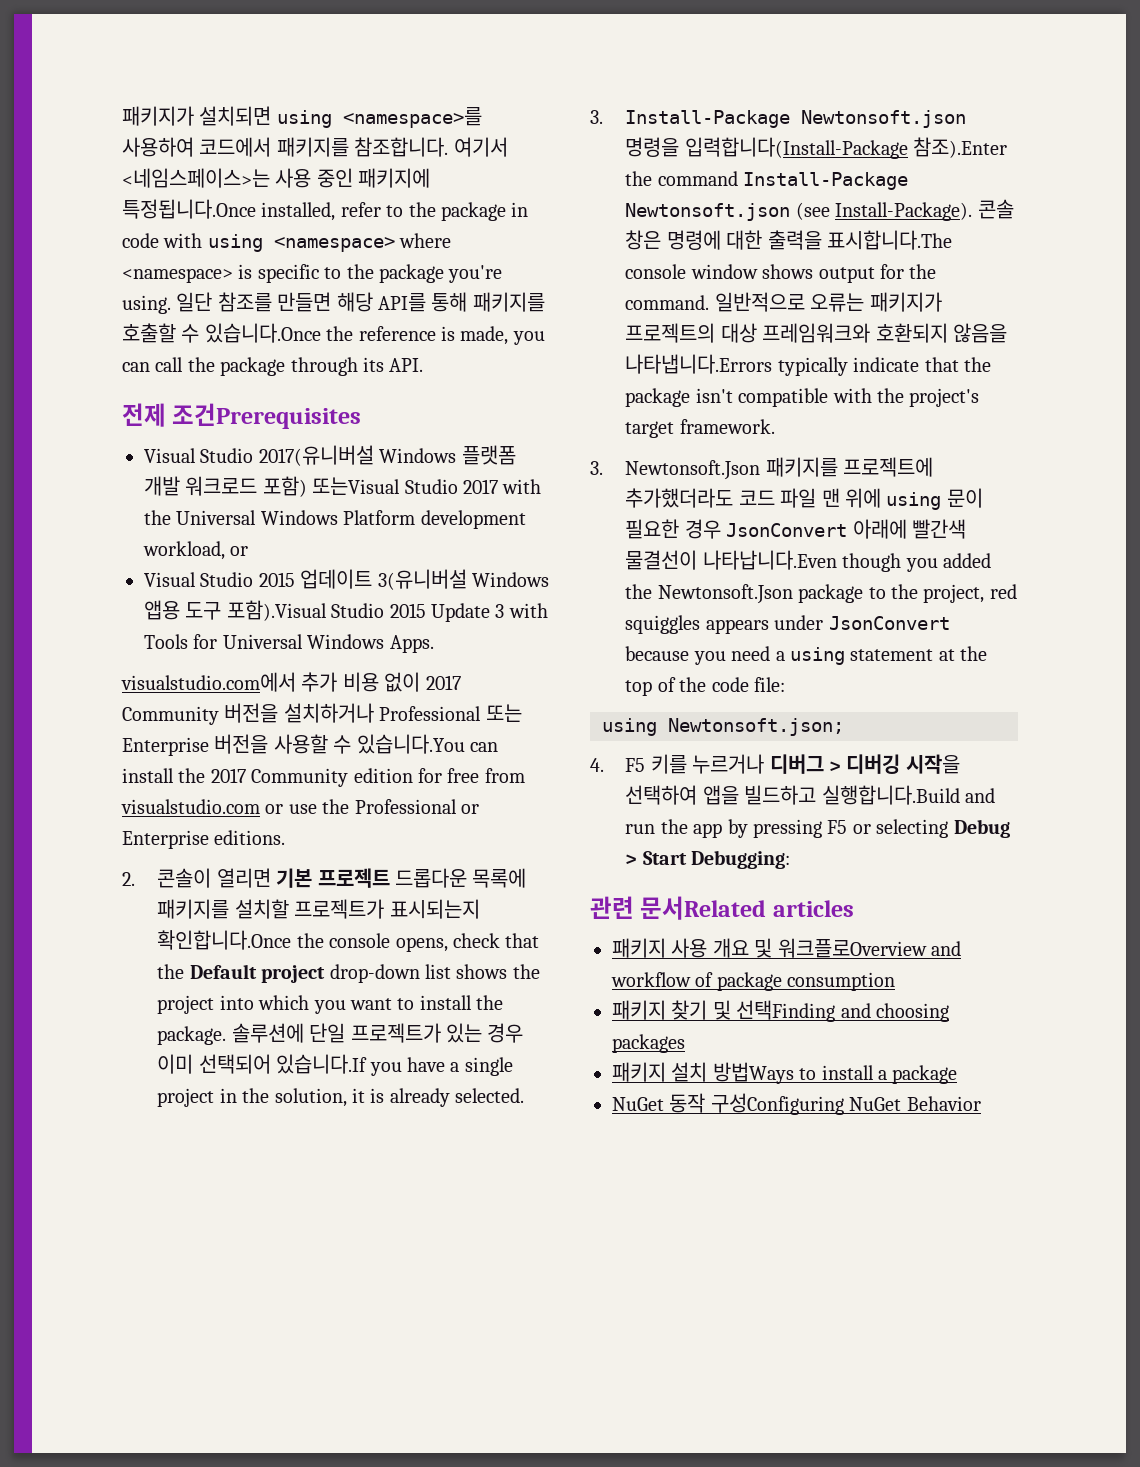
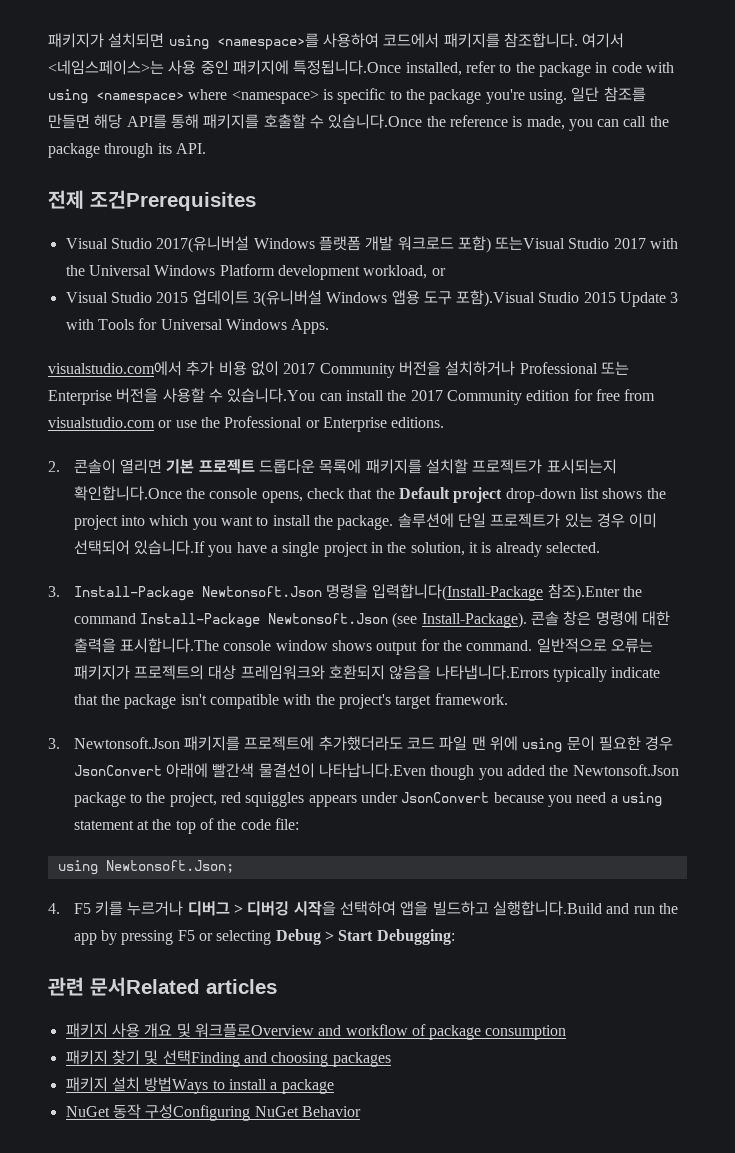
[801,110,967,128] Newtonsoft.json -> [201,586,322,597] Newtonsoft.Json
[625,203,791,221] Newtonsoft.json -> [268,613,389,624] Newtonsoft.Json
[668,718,844,736] Newtonsoft.json; -> [105,860,234,873] Newtonsoft.Json;

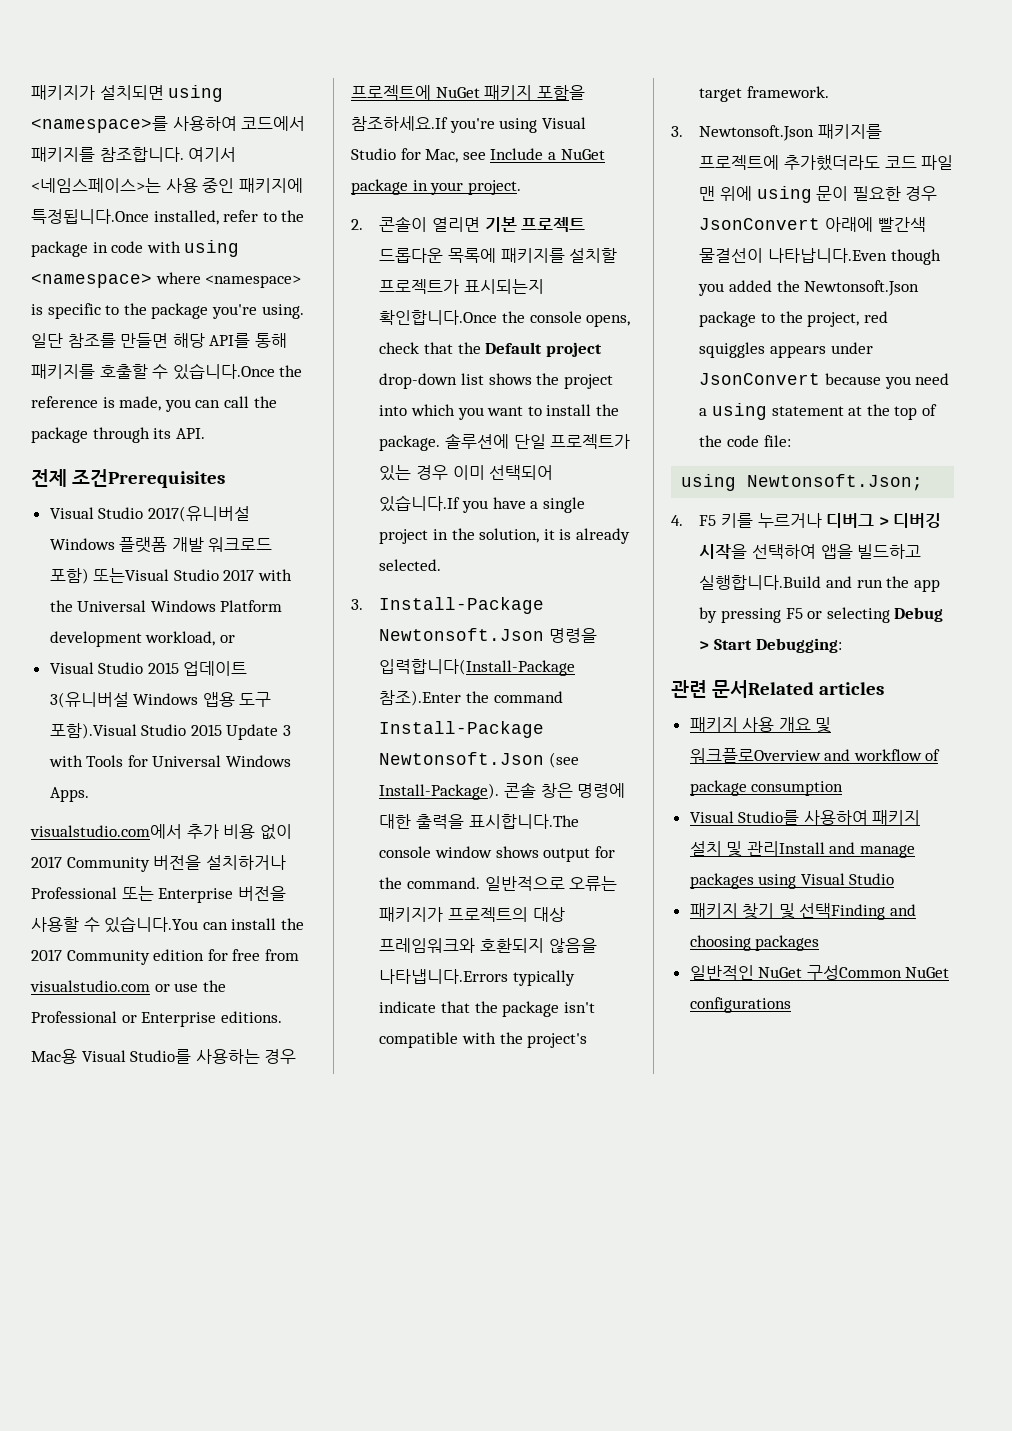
(445, 422) none -> [31,1049,297,1064] [351,85,585,100] [351,116,586,133] [351,148,605,163] [351,179,521,195] // Mac용 Visual Studio를 사용하는 경우 프로젝트에 NuGet 패키지 포함을 참조하세요.If you're using Visual Studio for Mac, see Include a NuGet package in your project.
(567, 1032) none -> [689,810,921,825] [689,841,916,858] [689,873,895,889] // Visual Studio를 사용하여 패키지 설치 및 관리Install and manage packages using Visual Studio
[65,1077,334,1094] [65,1104,361,1121] 패키지 설치 방법Ways to install a package // NuGet 동작 구성Configuring NuGet Behavior -> [689,965,950,980] [689,997,791,1013] 일반적인 NuGet 구성Common NuGet configurations

